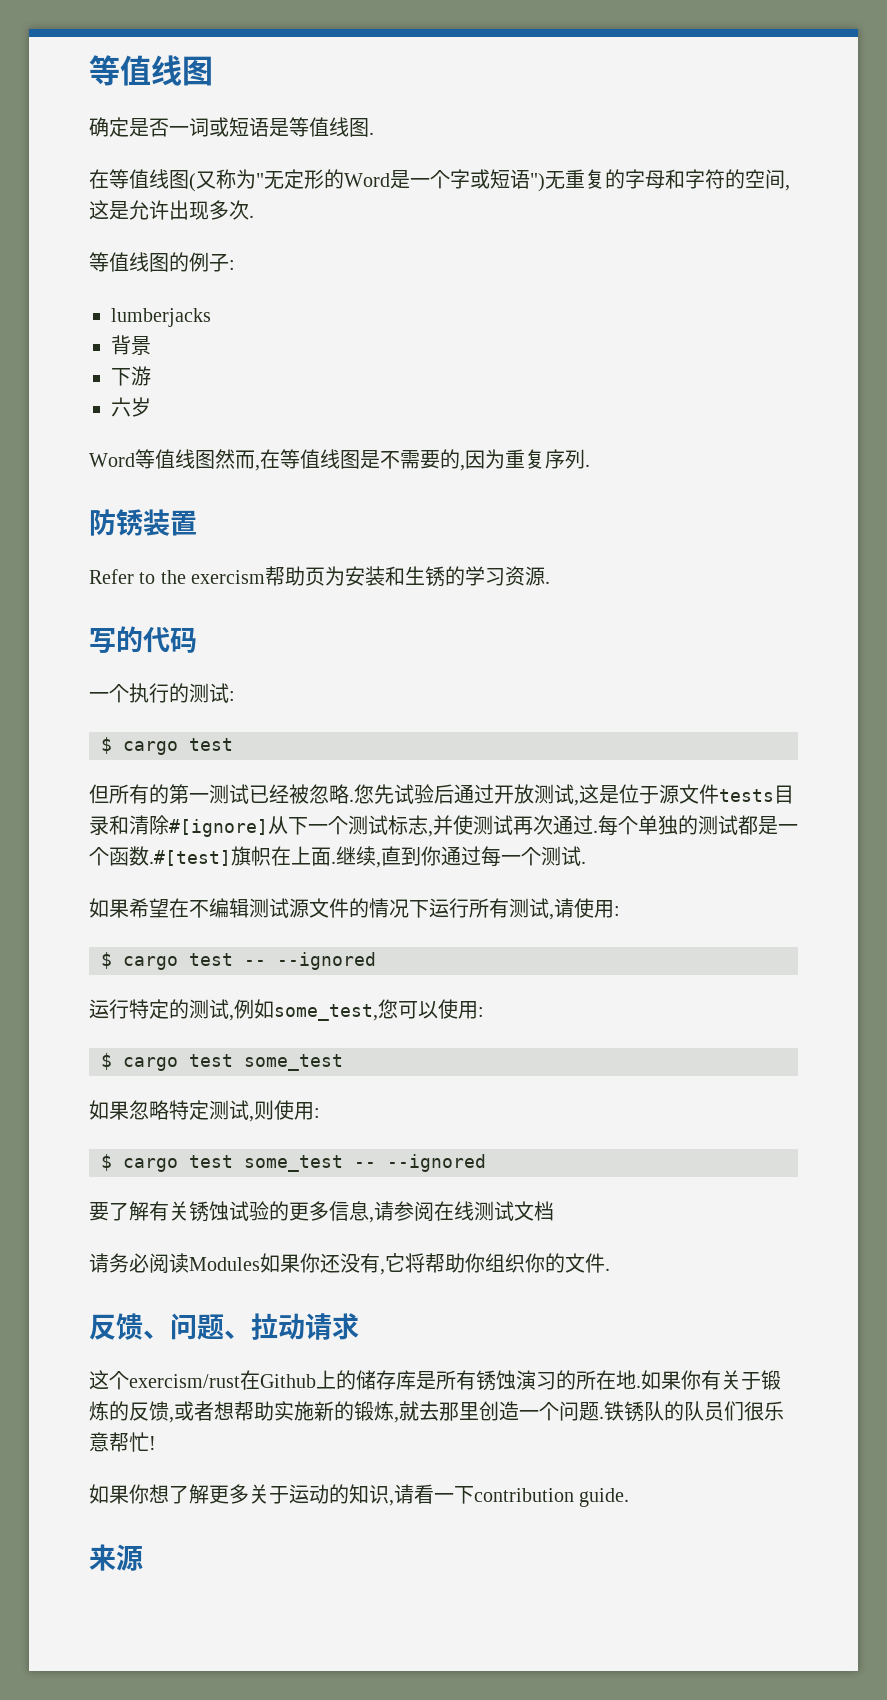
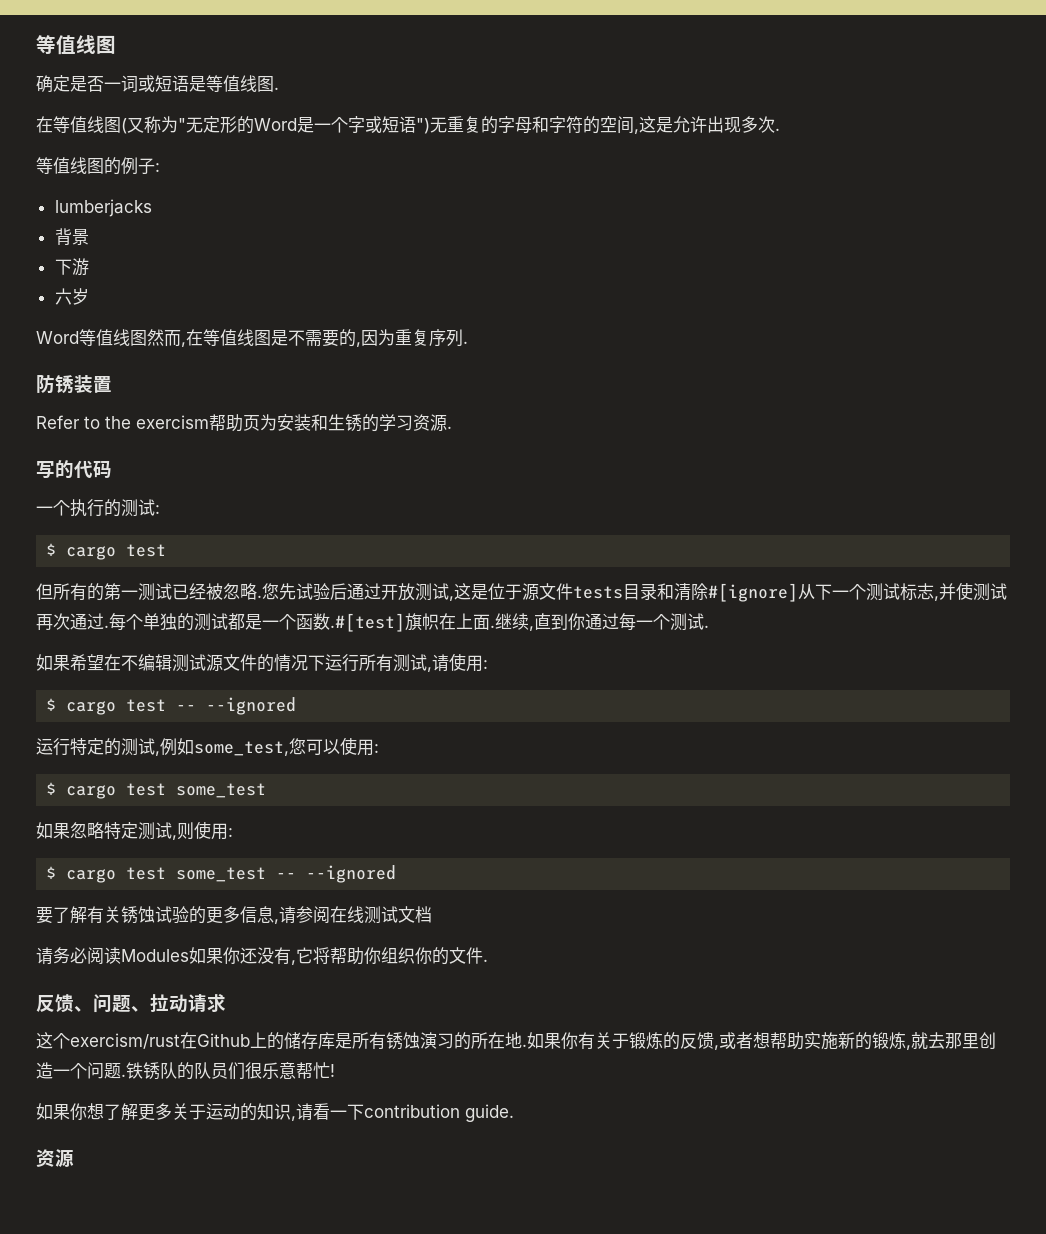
[89,1544,116,1571] 来 -> [36,1149,55,1167] 资

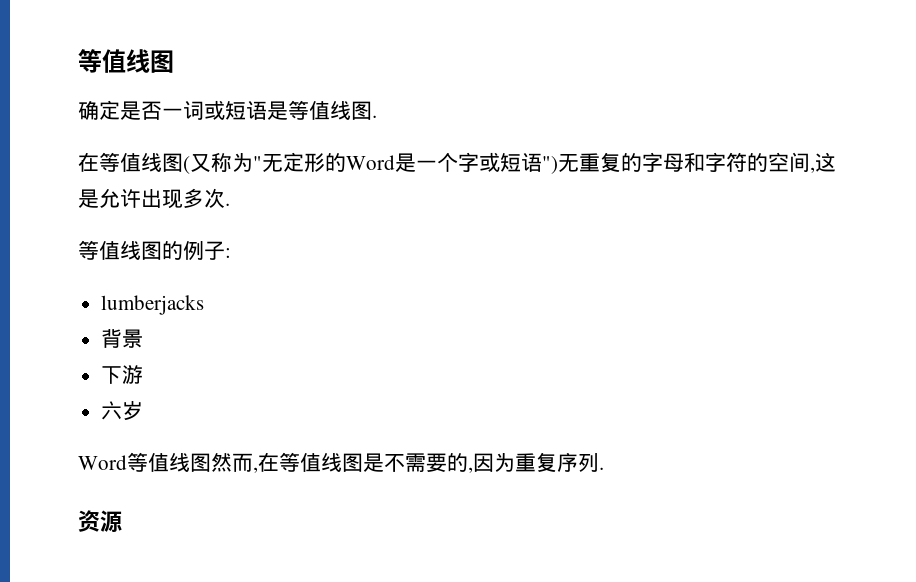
[36,375,112,394] [36,414,452,432] [36,460,112,479] [36,499,160,517] [46,543,167,560] [36,582,1007,602] [36,613,709,632] [36,653,488,672] [46,697,297,715] [36,737,379,756] [46,782,267,799] [36,821,233,840] [46,865,397,883] [36,906,432,924] [36,947,488,965] [36,993,226,1013] [36,1032,996,1050] [36,1062,335,1080] [36,1103,514,1122] // 防锈装置 // Refer to the exercism帮助页为安装和生锈的学习资源. // 写的代码 // 一个执行的测试: // $ cargo test // 但所有的第一测试已经被忽略.您先试验后通过开放测试,这是位于源文件tests目录和清除#[ignore]从下一个测试标志,并使测试再次通过.每个单独的测试都是一个函数.#[test]旗帜在上面.继续,直到你通过每一个测试. // 如果希望在不编辑测试源文件的情况下运行所有测试,请使用: // $ cargo test -- --ignored // 运行特定的测试,例如some_test,您可以使用: // $ cargo test some_test // 如果忽略特定测试,则使用: // $ cargo test some_test -- --ignored // 要了解有关锈蚀试验的更多信息,请参阅在线测试文档 // 请务必阅读Modules如果你还没有,它将帮助你组织你的文件. // 反馈、问题、拉动请求 // 这个exercism/rust在Github上的储存库是所有锈蚀演习的所在地.如果你有关于锻炼的反馈,或者想帮助实施新的锻炼,就去那里创造一个问题.铁锈队的队员们很乐意帮忙! // 如果你想了解更多关于运动的知识,请看一下contribution guide. -> (604, 468) none

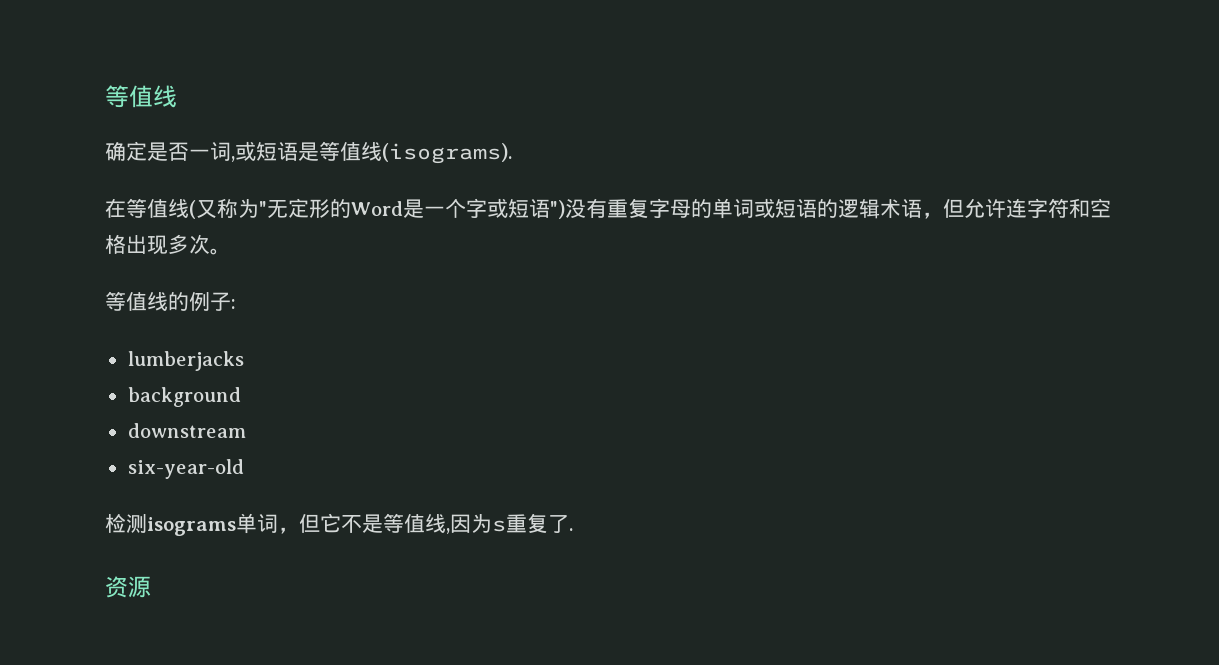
[78,49,174,73] 等值线图 -> [105,85,177,108] 等值线
(204, 110) none -> [231,156,235,162] ,
[351,101,377,120] [78,152,183,172] 图. // 在等值线图 -> [382,143,512,164] [105,198,189,218] (isograms). // 在等值线
[558,152,836,173] [78,189,141,208] 无重复的字母和字符的空间,这是允许 -> [564,198,1111,219] [105,234,126,254] 没有重复字母的单词或短语的逻辑术语，但允许连字符和空格
[225,203,230,206] [78,240,162,260] . // 等值线图 -> [210,248,231,255] [105,291,168,311] 。 // 等值线
[101,329,144,348] [101,365,144,384] [101,401,144,421] [78,452,599,473] 背景 // 下游 // 六岁 // Word等值线图然而,在等值线图是不需要的,因为重复序列 -> [127,387,241,407] [127,423,246,438] [127,459,244,479] [105,513,569,536] background // downstream // six-year-old // 检测isograms单词，但它不是等值线,因为s重复了

